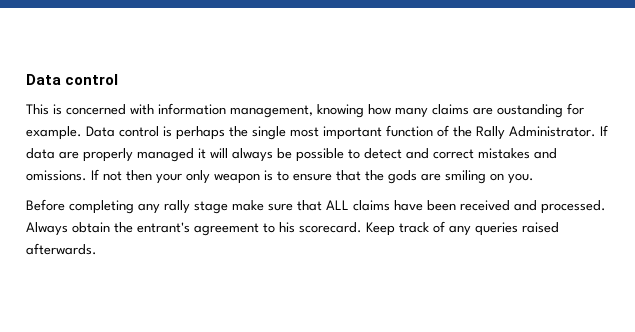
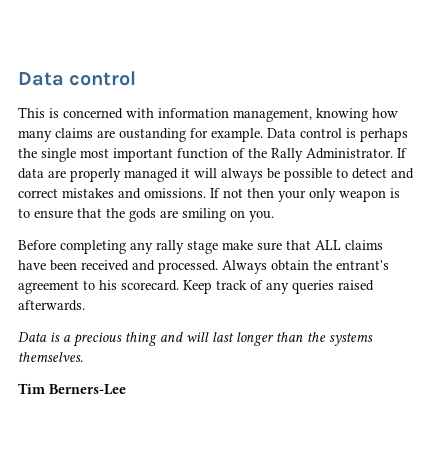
(97, 249) none -> [18,332,373,347] [18,352,83,362] [18,383,126,395] // Data is a precious thing and will last longer than the systems themselves. // Tim Berners-Lee

